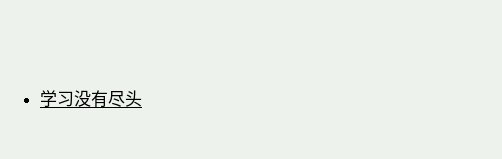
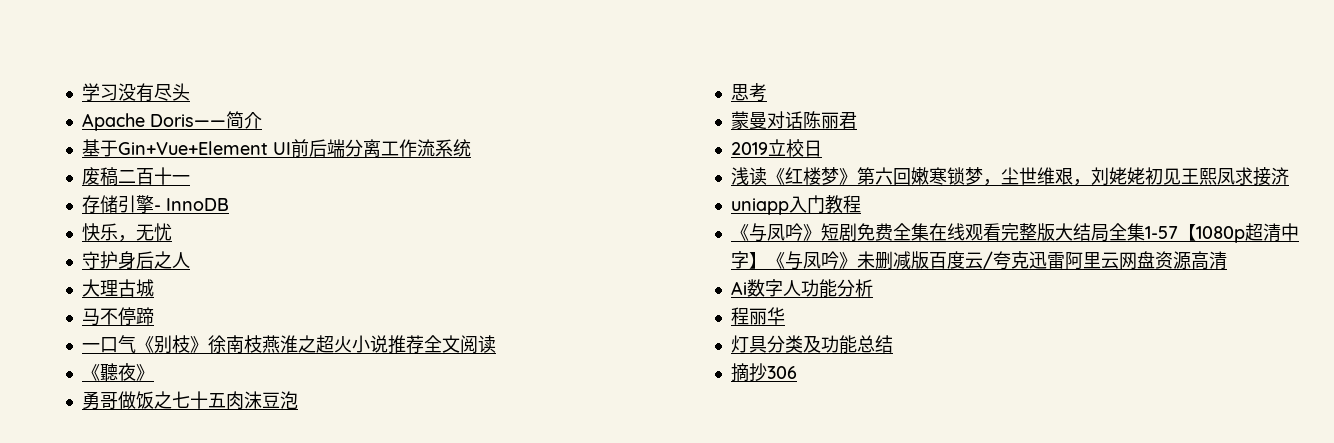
(142, 98) none -> [81,111,262,131] [81,139,471,157] [81,167,190,186] [81,195,229,213] [81,223,172,242] [81,251,190,270] [81,279,154,297] [81,307,154,326] [81,335,496,354] [81,363,154,381] [81,391,298,410] [730,83,767,102] [730,111,857,129] [730,139,822,157] [730,167,1289,186] [730,195,861,215] [730,223,1299,243] [730,251,1227,270] [730,279,873,298] [730,307,785,325] [730,335,893,354] [730,363,797,382] // Apache Doris——简介 // 基于Gin+Vue+Element UI前后端分离工作流系统 // 废稿二百十一 // 存储引擎- InnoDB // 快乐，无忧 // 守护身后之人 // 大理古城 // 马不停蹄 // 一口气《别枝》徐南枝燕淮之超火小说推荐全文阅读 // 《聽夜》 // 勇哥做饭之七十五肉沫豆泡 // 思考 // 蒙曼对话陈丽君 // 2019立校日 // 浅读《红楼梦》第六回嫩寒锁梦，尘世维艰，刘姥姥初见王熙凤求接济 // uniapp入门教程 // 《与凤吟》短剧免费全集在线观看完整版大结局全集1-57【1080p超清中字】《与凤吟》未删减版百度云/夸克迅雷阿里云网盘资源高清 // Ai数字人功能分析 // 程丽华 // 灯具分类及功能总结 // 摘抄306

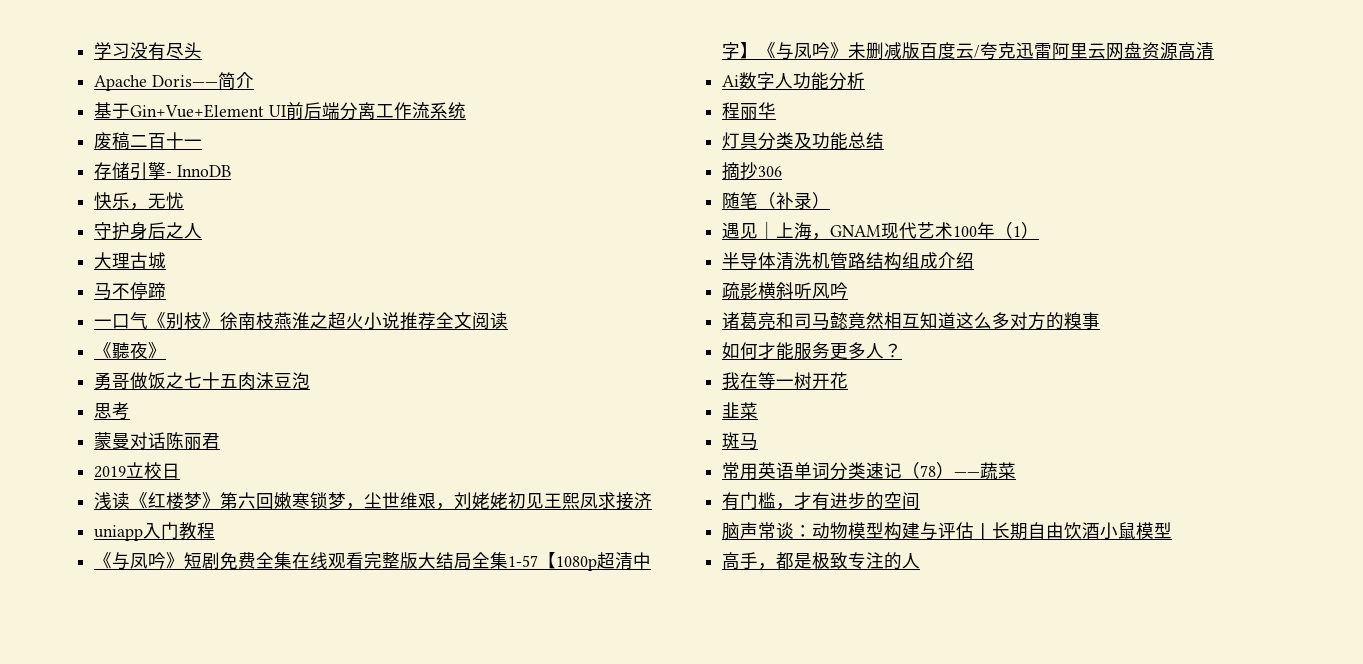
(797, 372) none -> [722,192,831,209] [722,221,1040,240] [722,252,975,270] [722,282,849,300] [722,312,1101,330] [722,342,903,360] [722,372,849,390] [722,402,759,419] [722,432,759,450] [722,462,1017,480] [722,492,921,510] [722,522,1173,540] [722,552,921,570] // 随笔（补录） // 遇见｜上海，GNAM现代艺术100年（1） // 半导体清洗机管路结构组成介绍 // 疏影横斜听风吟 // 诸葛亮和司马懿竟然相互知道这么多对方的糗事 // 如何才能服务更多人？ // 我在等一树开花 // 韭菜 // 斑马 // 常用英语单词分类速记（78）——蔬菜 // 有门槛，才有进步的空间 // 脑声常谈：动物模型构建与评估丨长期自由饮酒小鼠模型 // 高手，都是极致专注的人

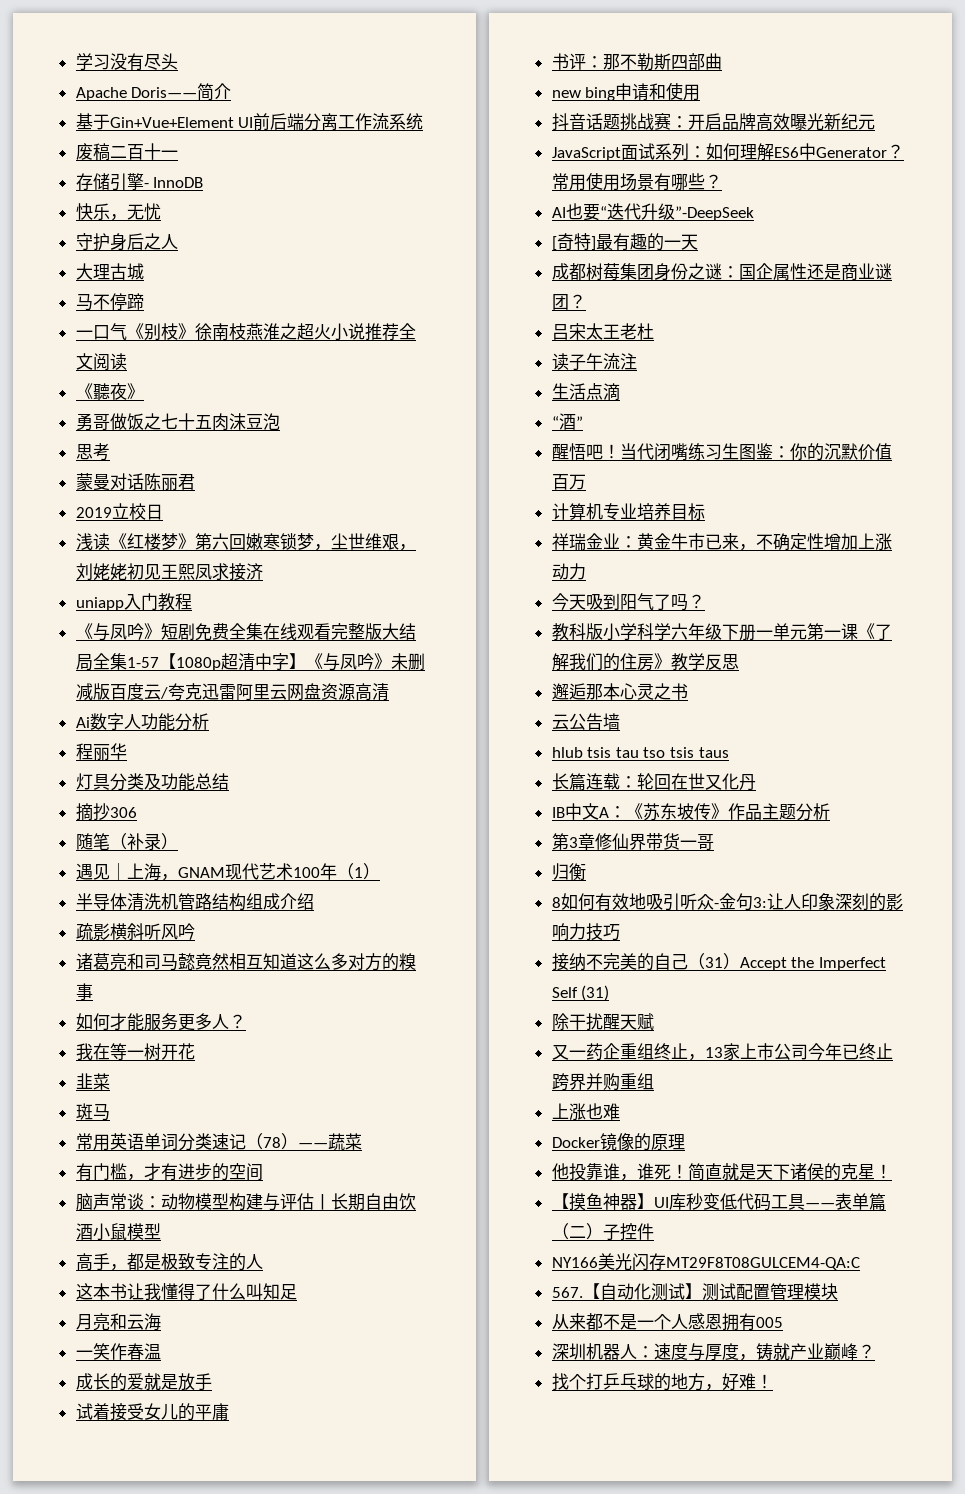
(921, 561) none -> [75,1283,297,1300] [75,1313,161,1331] [75,1343,161,1360] [75,1373,212,1391] [75,1403,229,1421] [551,53,722,71] [551,82,701,101] [551,112,875,131] [551,143,904,161] [551,172,722,191] [551,203,754,221] [551,233,698,251] [551,263,892,281] [551,294,586,310] [551,323,654,340] [551,353,637,371] [551,383,620,400] [551,413,583,430] [551,443,892,461] [551,474,586,490] [551,503,705,521] [551,533,892,551] [551,563,586,580] [551,593,705,611] [551,623,892,641] [551,653,739,671] [551,683,688,700] [551,713,620,730] [551,747,729,758] [551,773,756,791] [551,803,830,821] [551,833,714,850] [551,863,586,881] [551,893,903,911] [551,923,620,941] [551,953,886,971] [551,985,610,1001] [551,1013,654,1030] [551,1043,893,1061] [551,1073,654,1091] [551,1103,620,1121] [551,1133,685,1151] [551,1163,892,1181] [551,1193,886,1211] [551,1223,654,1241] [551,1253,860,1271] [551,1283,838,1301] [551,1313,783,1331] [551,1343,875,1361] [551,1373,773,1391] // 这本书让我懂得了什么叫知足 // 月亮和云海 // 一笑作春温 // 成长的爱就是放手 // 试着接受女儿的平庸 // 书评：那不勒斯四部曲 // new bing申请和使用 // 抖音话题挑战赛：开启品牌高效曝光新纪元 // JavaScript面试系列：如何理解ES6中Generator？常用使用场景有哪些？ // AI也要“迭代升级”-DeepSeek // [奇特]最有趣的一天 // 成都树莓集团身份之谜：国企属性还是商业谜团？ // 吕宋太王老杜 // 读子午流注 // 生活点滴 // “酒” // 醒悟吧！当代闭嘴练习生图鉴：你的沉默价值百万 // 计算机专业培养目标 // 祥瑞金业：黄金牛市已来，不确定性增加上涨动力 // 今天吸到阳气了吗？ // 教科版小学科学六年级下册一单元第一课《了解我们的住房》教学反思 // 邂逅那本心灵之书 // 云公告墙 // hlub tsis tau tso tsis taus // 长篇连载：轮回在世又化丹 // IB中文A：《苏东坡传》作品主题分析 // 第3章修仙界带货一哥 // 归衡 // 8如何有效地吸引听众-金句3:让人印象深刻的影响力技巧 // 接纳不完美的自己（31）Accept the Imperfect Self (31) // 除干扰醒天赋 // 又一药企重组终止，13家上市公司今年已终止跨界并购重组 // 上涨也难 // Docker镜像的原理 // 他投靠谁，谁死！简直就是天下诸侯的克星！ // 【摸鱼神器】UI库秒变低代码工具——表单篇（二）子控件 // NY166美光闪存MT29F8T08GULCEM4-QA:C // 567.【自动化测试】测试配置管理模块 // 从来都不是一个人感恩拥有005 // 深圳机器人：速度与厚度，铸就产业巅峰？ // 找个打乒乓球的地方，好难！

